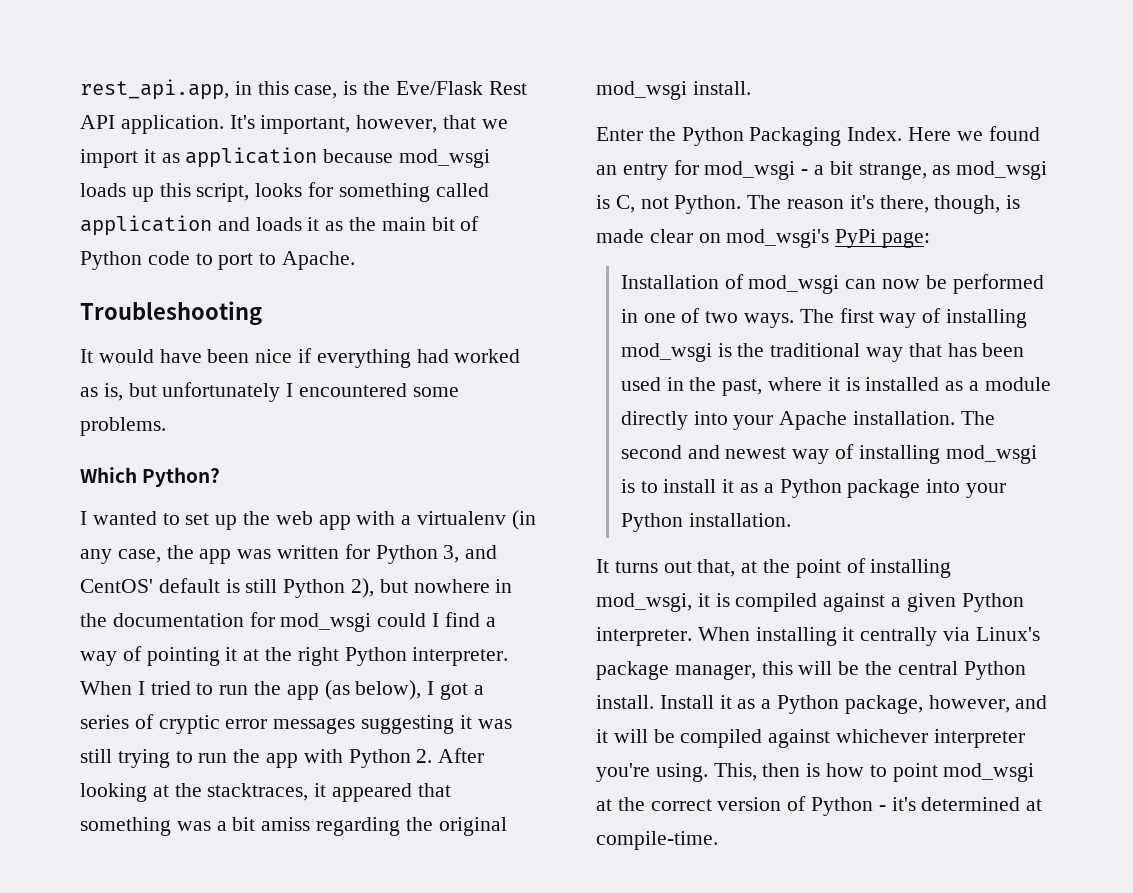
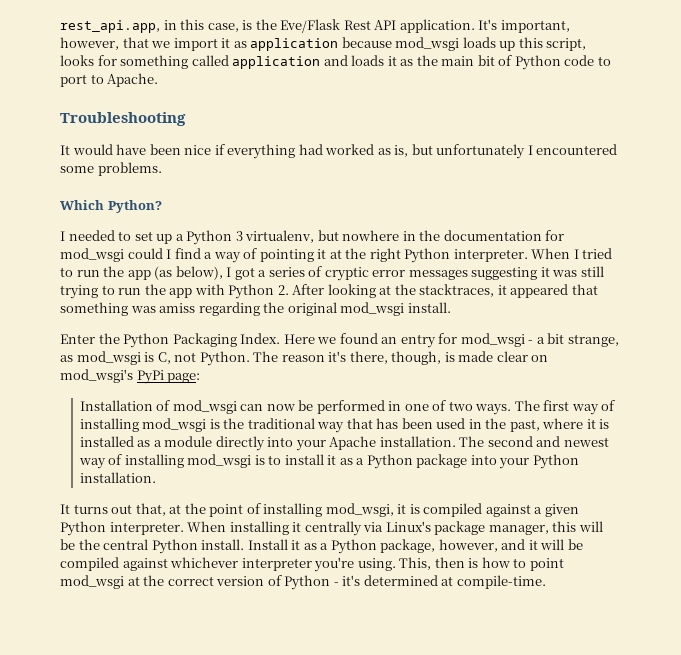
[92,511,157,525] wanted -> [68,230,115,241] needed
[243,510,536,530] [80,544,498,564] [80,578,375,598] the web app with a virtualenv (in any case, the app was written for Python 3, and CentOS' default is still Python 2), -> [175,230,315,245] a Python 3 virtualenv,
[216,817,256,831] a bit -> (156, 309) none

